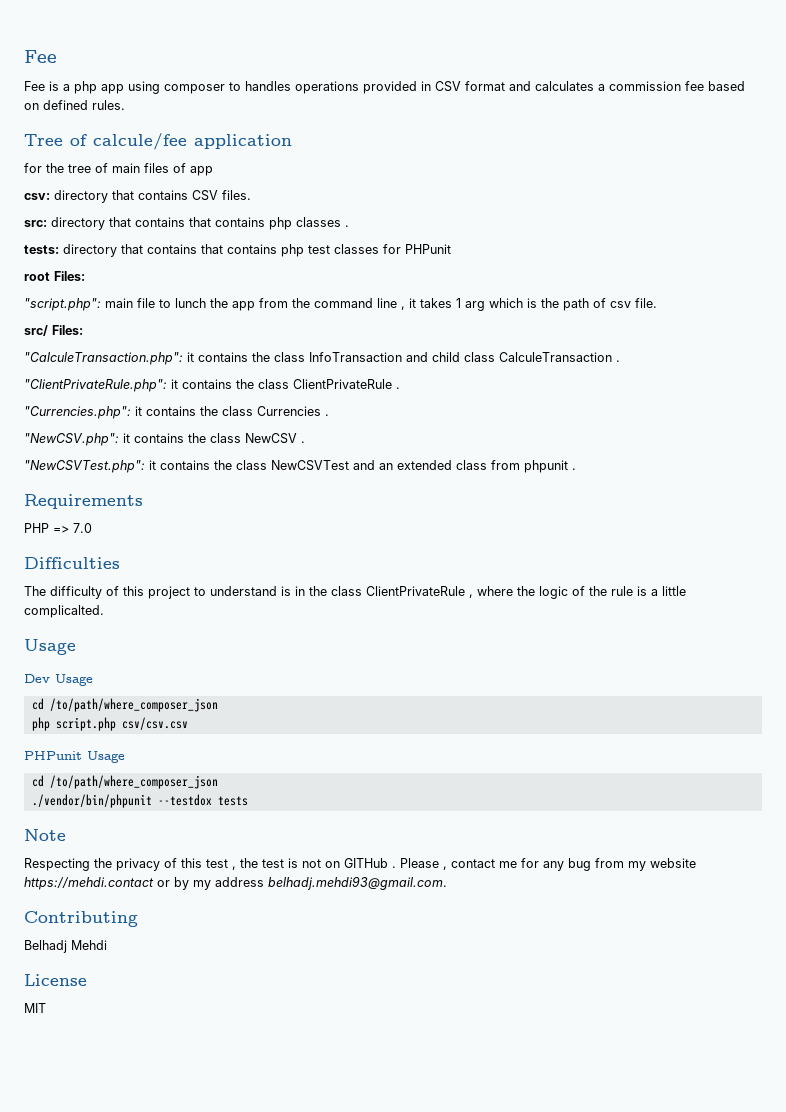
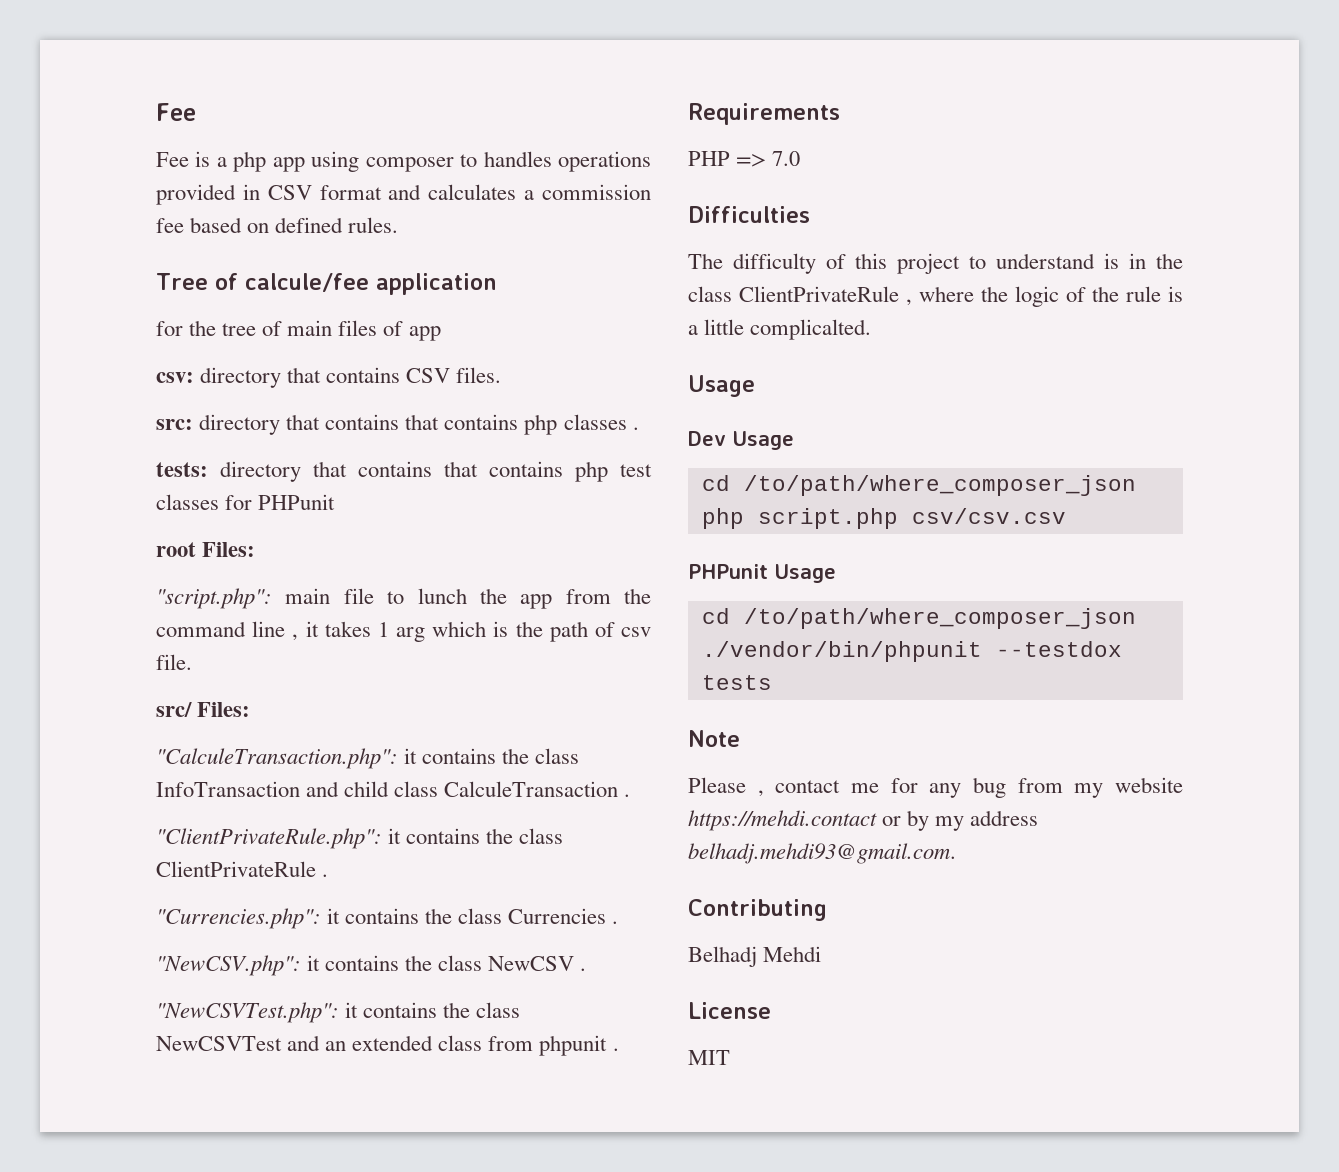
[24,858,396,871] Respecting the privacy of this test , the test is not on GITHub . -> (740, 738) none

